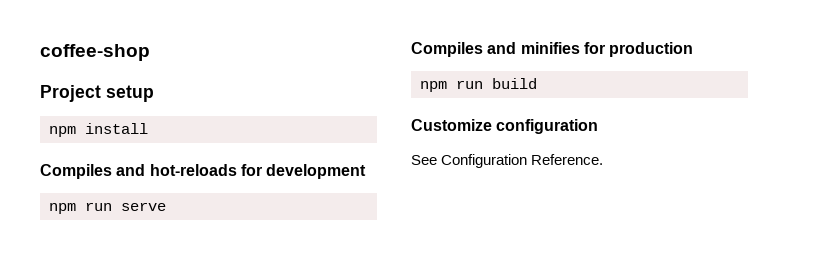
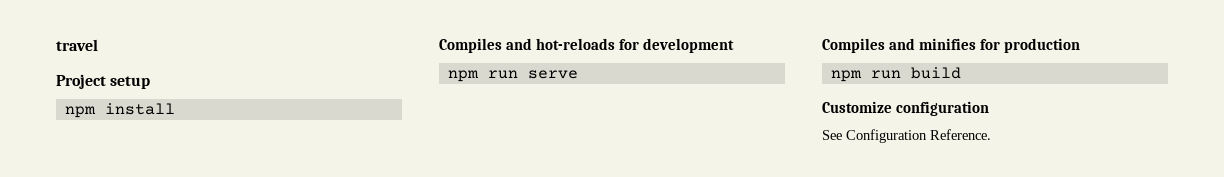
[40,44,150,61] coffee-shop -> [56,39,98,51] travel

